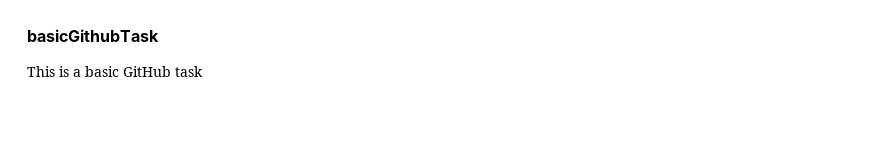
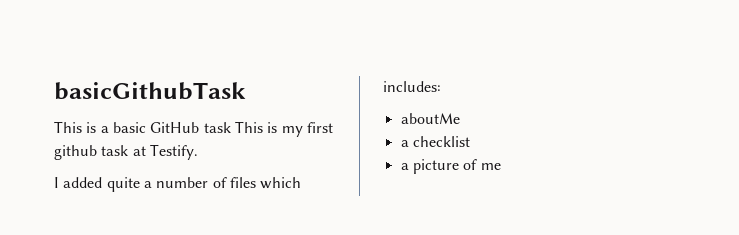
(203, 71) none -> [234,121,333,137] [54,144,198,160] [54,177,302,192] [383,81,441,92] [400,113,460,124] [400,136,470,147] [400,159,501,174] This is my first github task at Testify. // I added quite a number of files which includes: // aboutMe // a checklist // a picture of me

